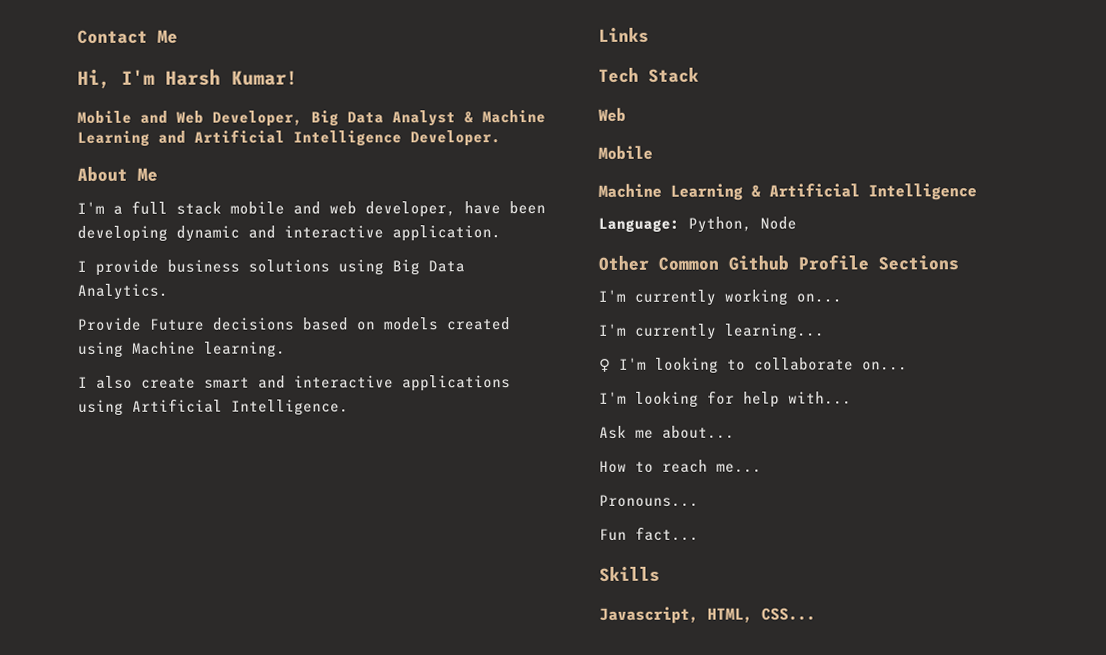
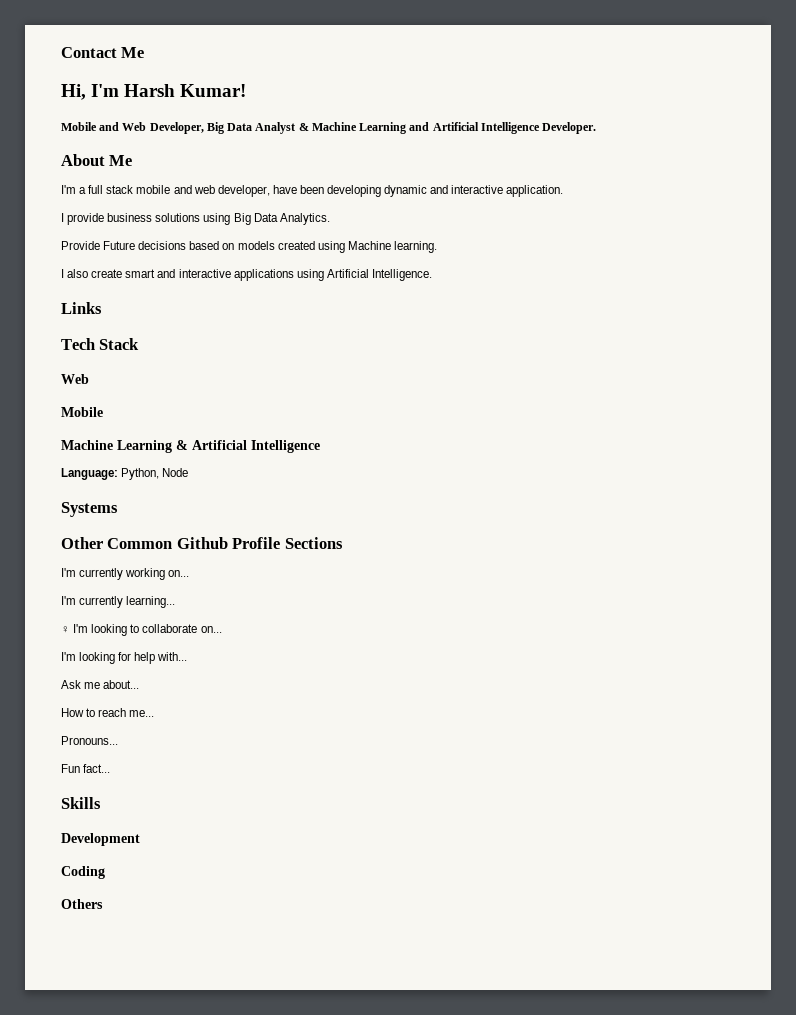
(797, 223) none -> [61,502,118,517] // Systems
[599,606,816,624] Javascript, HTML, CSS... -> [61,833,140,846] [61,866,105,879] [61,899,103,909] Development // Coding // Others

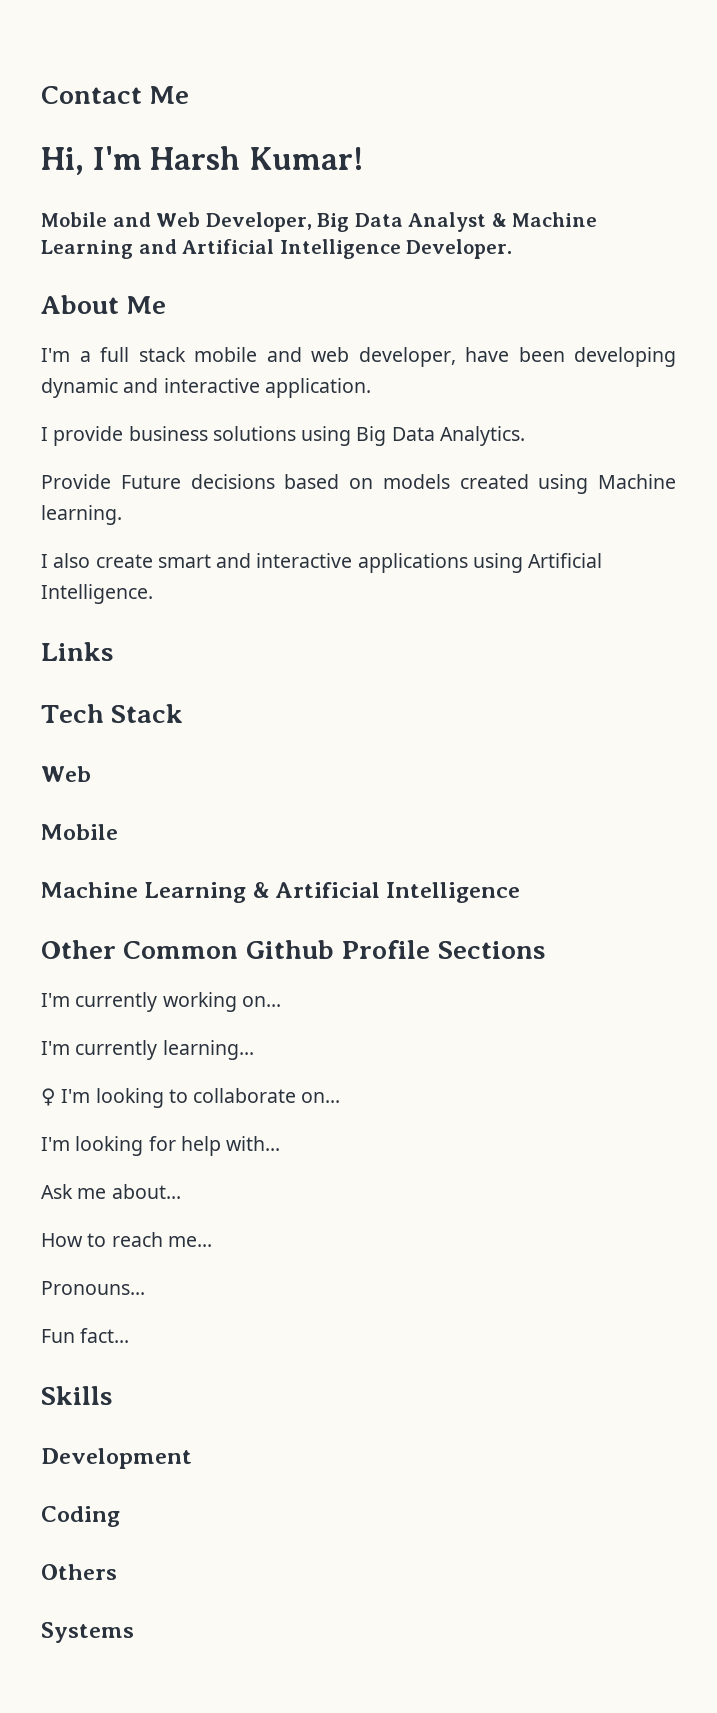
[61,468,189,480] [61,502,118,517] // Language: Python, Node // Systems -> (521, 892) none
(103, 904) none -> [41,1622,134,1643] // Systems

